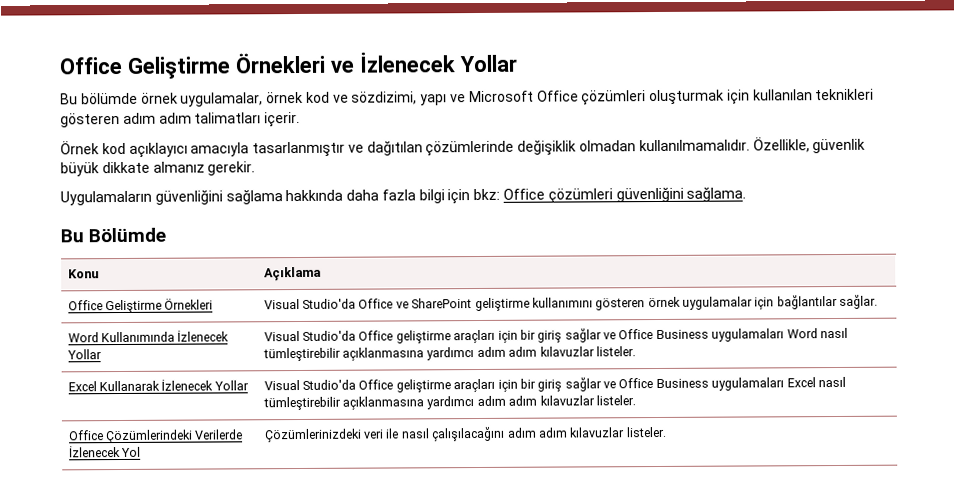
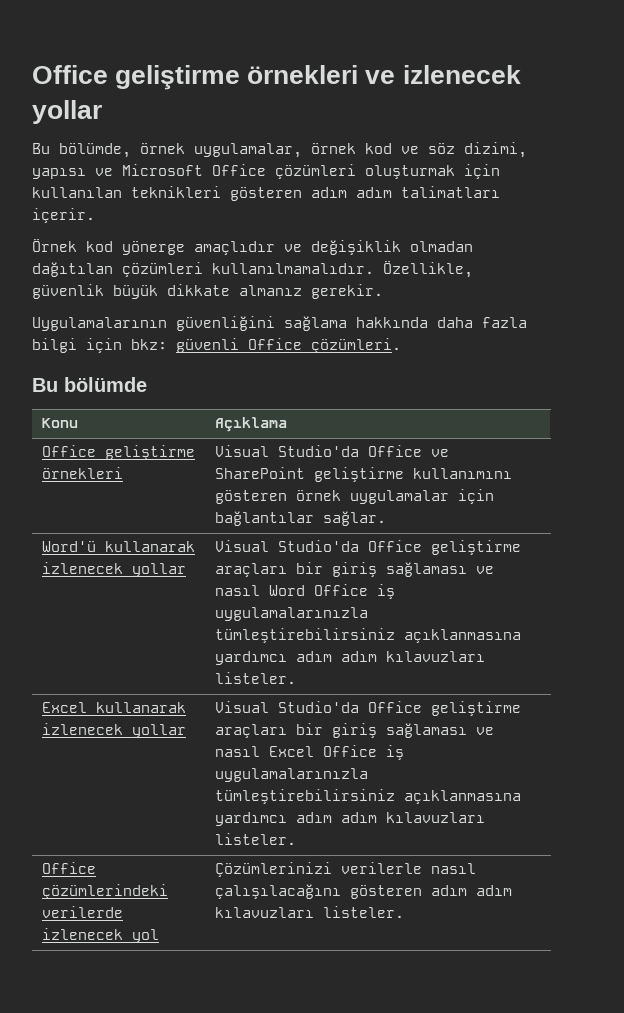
[59,52,518,79] [60,92,138,105] Office Geliştirme Örnekleri ve İzlenecek Yollar // Bu bölümde -> [32,65,521,90] [32,100,102,124] [32,143,131,158] Office geliştirme örnekleri ve izlenecek yollar // Bu bölümde,
[351,91,448,106] sözdizimi, yapı -> [428,142,527,158] [32,168,86,179] söz dizimi, yapısı
[128,139,637,158] açıklayıcı amacıyla tasarlanmıştır ve dağıtılan çözümlerinde değişiklik olmadan -> [122,240,473,255] [32,262,203,277] yönerge amaçlıdır ve değişiklik olmadan dağıtılan çözümleri
[60,190,152,206] Uygulamaların -> [32,317,167,331] Uygulamalarının
[503,186,747,204] [60,227,167,243] Office çözümleri güvenliğini sağlama. // Bu Bölümde -> [176,338,401,353] [32,377,147,392] güvenli Office çözümleri. // Bu bölümde
[104,298,214,314] Geliştirme Örnekleri -> [104,445,195,460] [41,467,123,479] geliştirme örnekleri
[67,330,230,343] [66,349,102,360] [263,327,848,344] [262,346,595,362] Word Kullanımında İzlenecek Yollar | Visual Studio'da Office geliştirme araçları için bir giriş sağlar ve Office Business uygulamaları Word nasıl tümleştirebilir açıklanmasına yardımcı adım adım kılavuzlar -> [41,541,195,552] [41,562,186,577] [214,540,521,555] [214,562,494,577] [214,584,395,599] [214,607,368,621] [214,628,521,643] [214,651,485,665] Word'ü kullanarak izlenecek yollar | Visual Studio'da Office geliştirme araçları bir giriş sağlaması ve nasıl Word Office iş uygulamalarınızla tümleştirebilirsiniz açıklanmasına yardımcı adım adım kılavuzları
[98,379,249,392] [263,376,846,393] [262,395,595,411] Kullanarak İzlenecek Yollar | Visual Studio'da Office geliştirme araçları için bir giriş sağlar ve Office Business uygulamaları Excel nasıl tümleştirebilir açıklanmasına yardımcı adım adım kılavuzlar -> [95,702,186,713] [41,723,186,738] [214,701,521,716] [214,723,494,738] [214,745,404,760] [214,768,368,782] [214,789,521,804] [214,812,485,826] kullanarak izlenecek yollar | Visual Studio'da Office geliştirme araçları bir giriş sağlaması ve nasıl Excel Office iş uygulamalarınızla tümleştirebilirsiniz açıklanmasına yardımcı adım adım kılavuzları
[104,429,244,444] [68,446,141,458] [263,428,400,443] Çözümlerindeki Verilerde İzlenecek Yol | Çözümlerinizdeki veri ile -> [41,884,168,899] [41,906,123,918] [41,928,159,943] [214,862,422,877] çözümlerindeki verilerde izlenecek yol | Çözümlerinizi verilerle
[506,427,626,438] adım adım kılavuzlar -> [349,885,512,899] [214,907,314,918] gösteren adım adım kılavuzları

